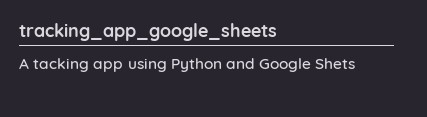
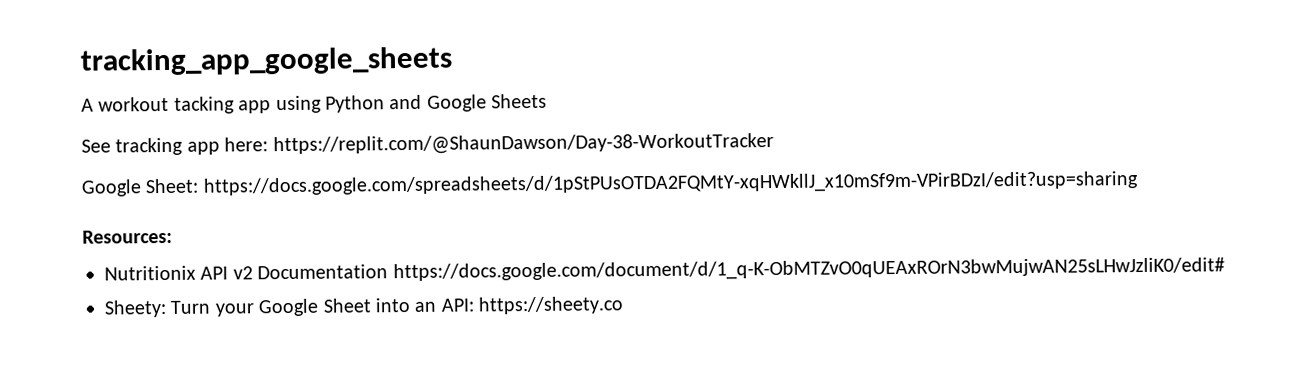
(29, 63) none -> [98,96,170,112] workout
[315,58,356,69] Shets -> [491,93,548,109] [81,133,774,156] [81,171,1138,197] [82,229,173,244] [104,257,1225,283] [104,296,624,318] Sheets // See tracking app here: https://replit.com/@ShaunDawson/Day-38-WorkoutTracker // Google Sheet: https://docs.google.com/spreadsheets/d/1pStPUsOTDA2FQMtY-xqHWkllJ_x10mSf9m-VPirBDzI/edit?usp=sharing // Resources: // Nutritionix API v2 Documentation https://docs.google.com/document/d/1_q-K-ObMTZvO0qUEAxROrN3bwMujwAN25sLHwJzliK0/edit# // Sheety: Turn your Google Sheet into an API: https://sheety.co

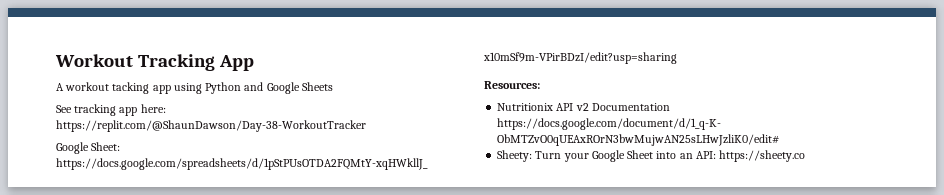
[80,46,453,76] tracking_app_google_sheets -> [55,54,254,71] Workout Tracking App

